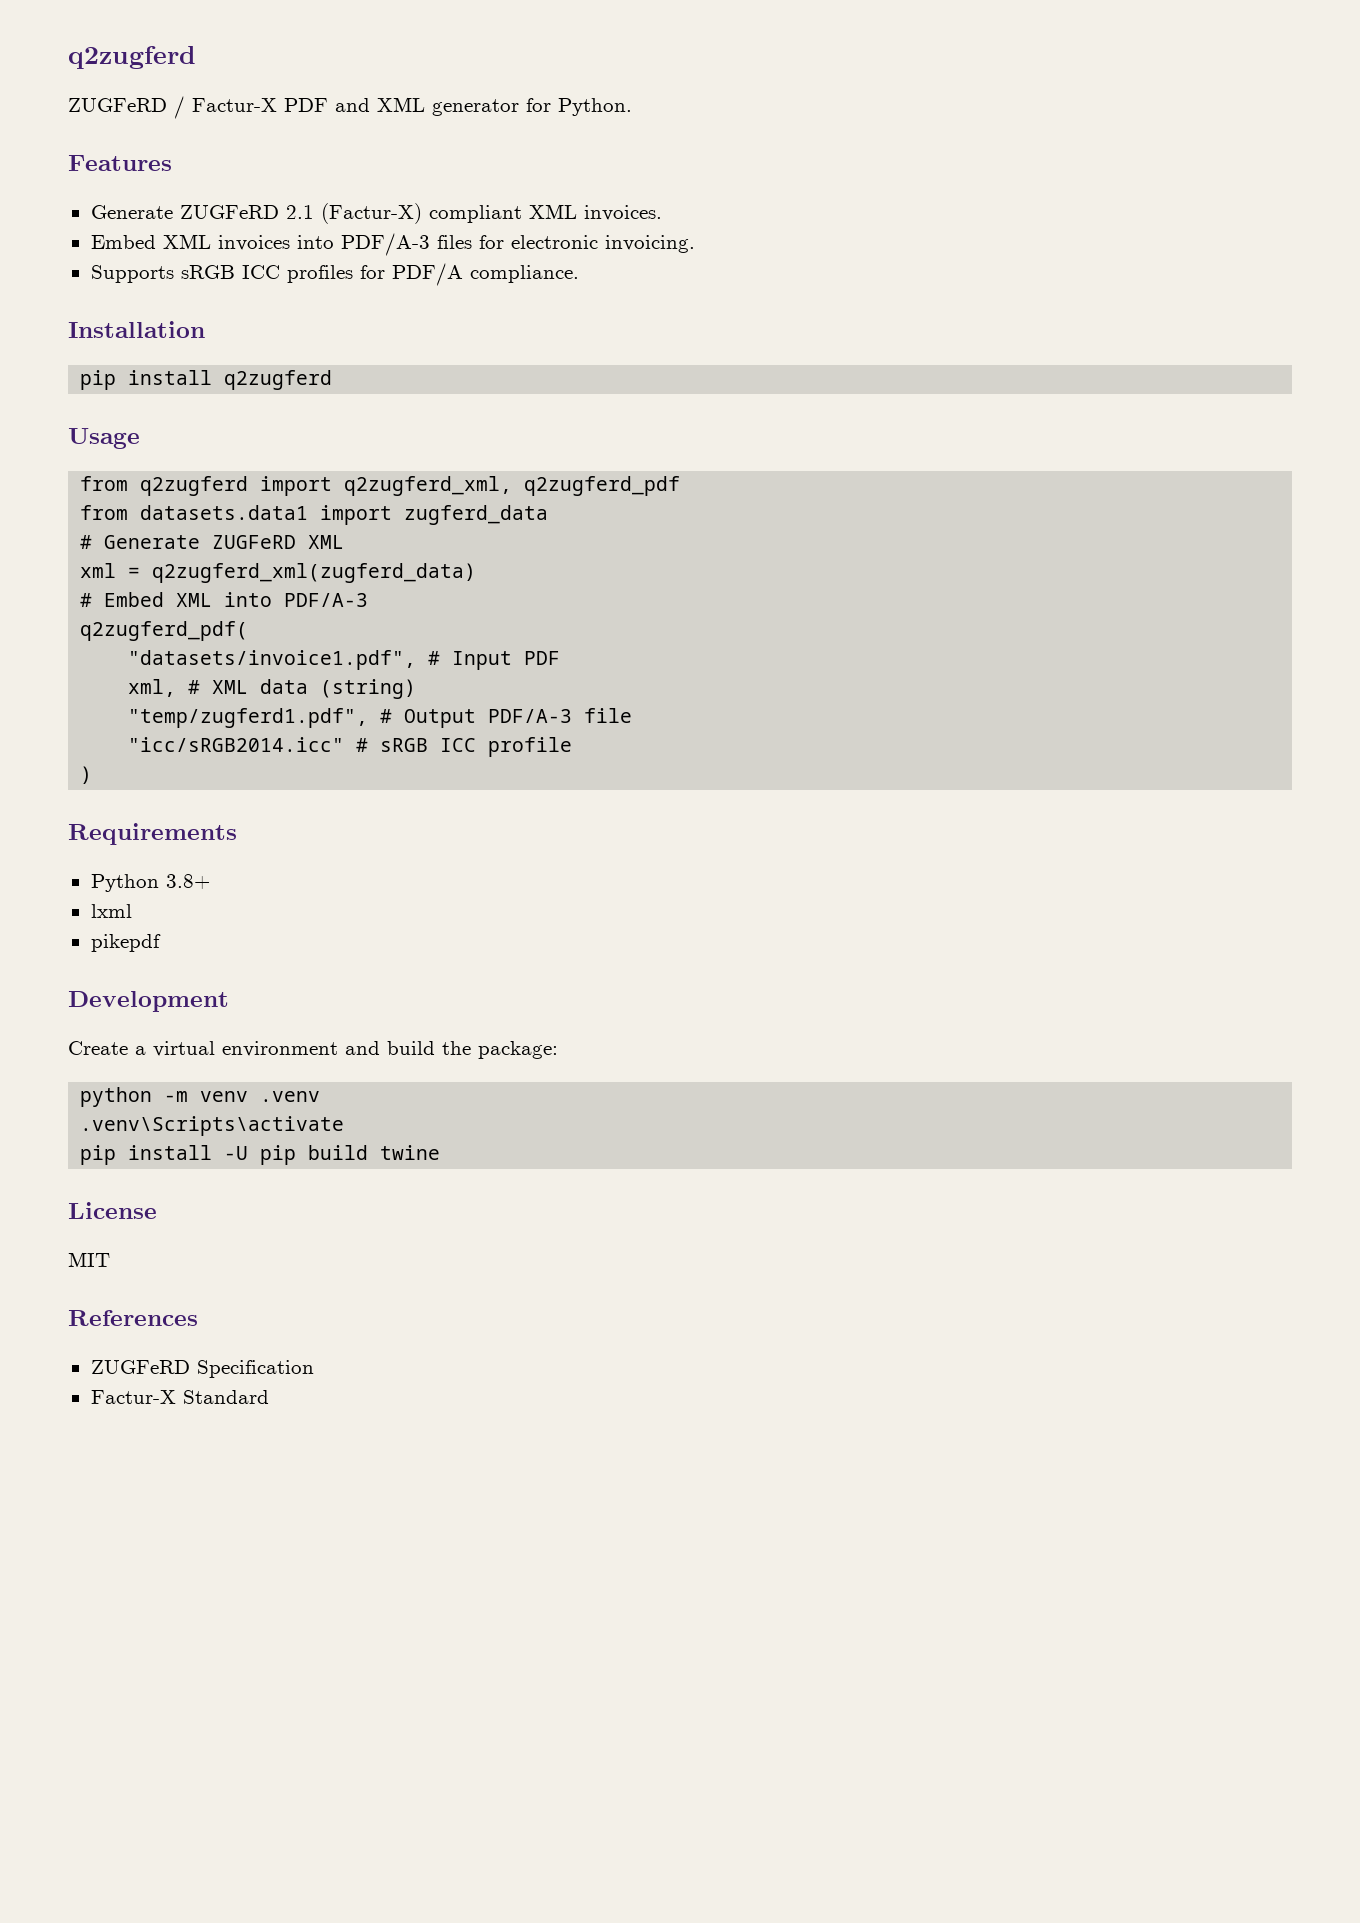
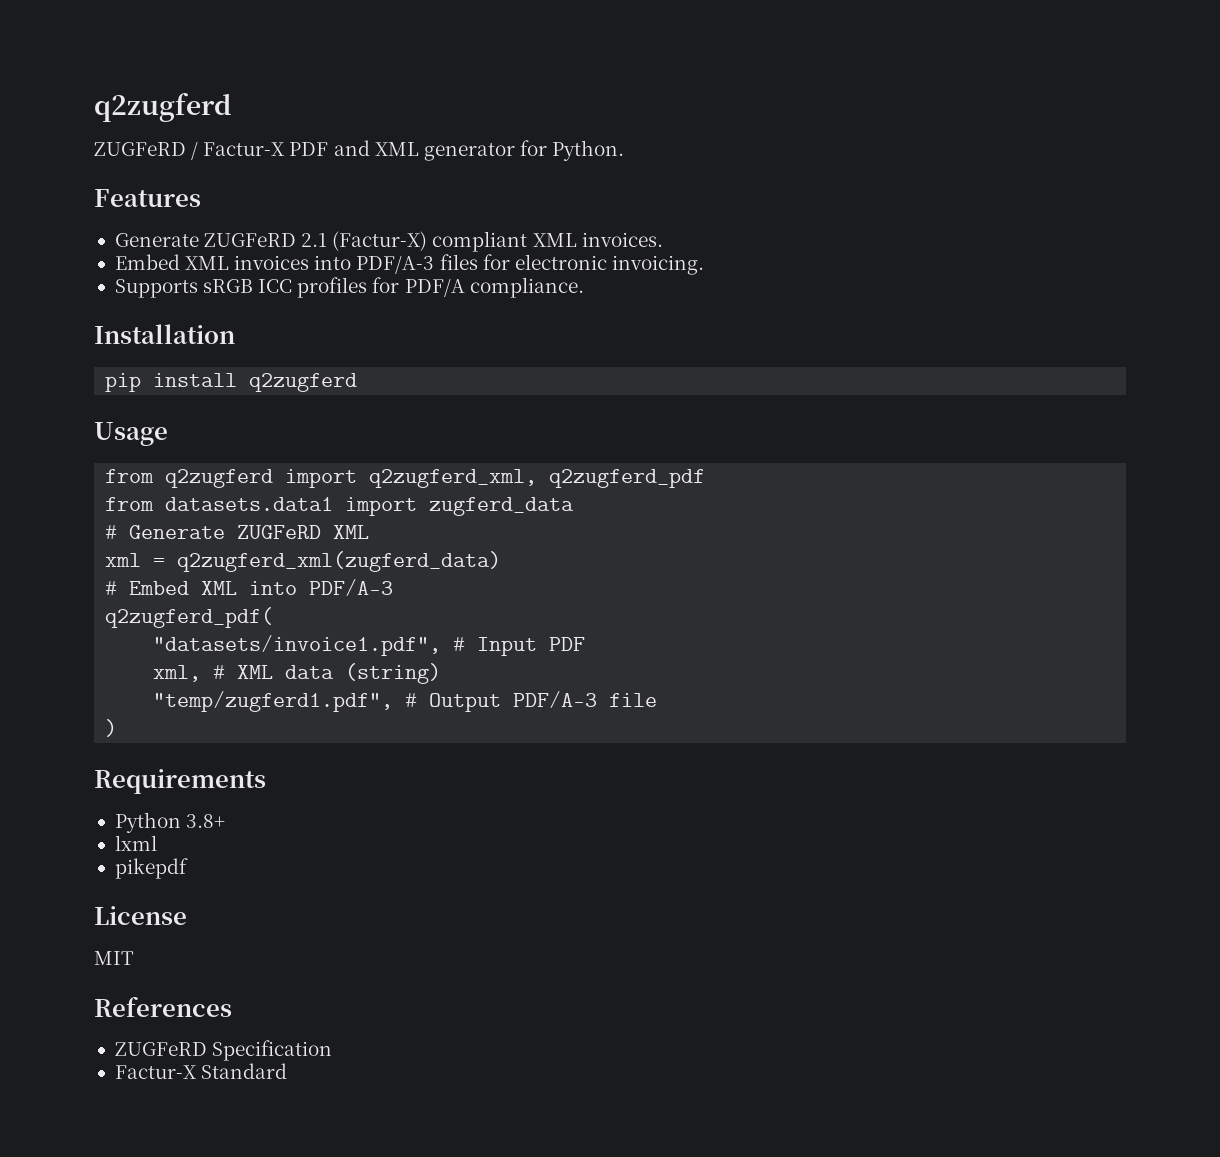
[128,737,573,757] // "icc/sRGB2014.icc" # sRGB ICC profile -> (658, 700) none
[68,991,229,1012] [68,1041,558,1059] [80,1087,321,1107] [80,1116,345,1136] [80,1145,441,1165] // Development // Create a virtual environment and build the package: // python -m venv .venv // .venv\Scripts\activate // pip install -U pip build twine -> (188, 868) none

